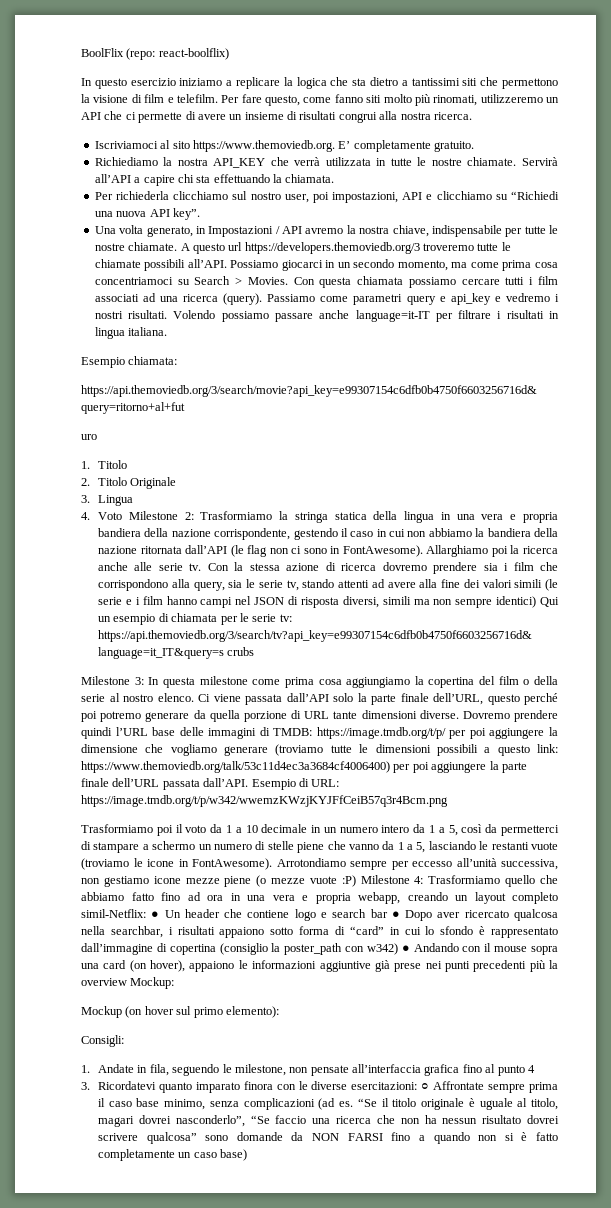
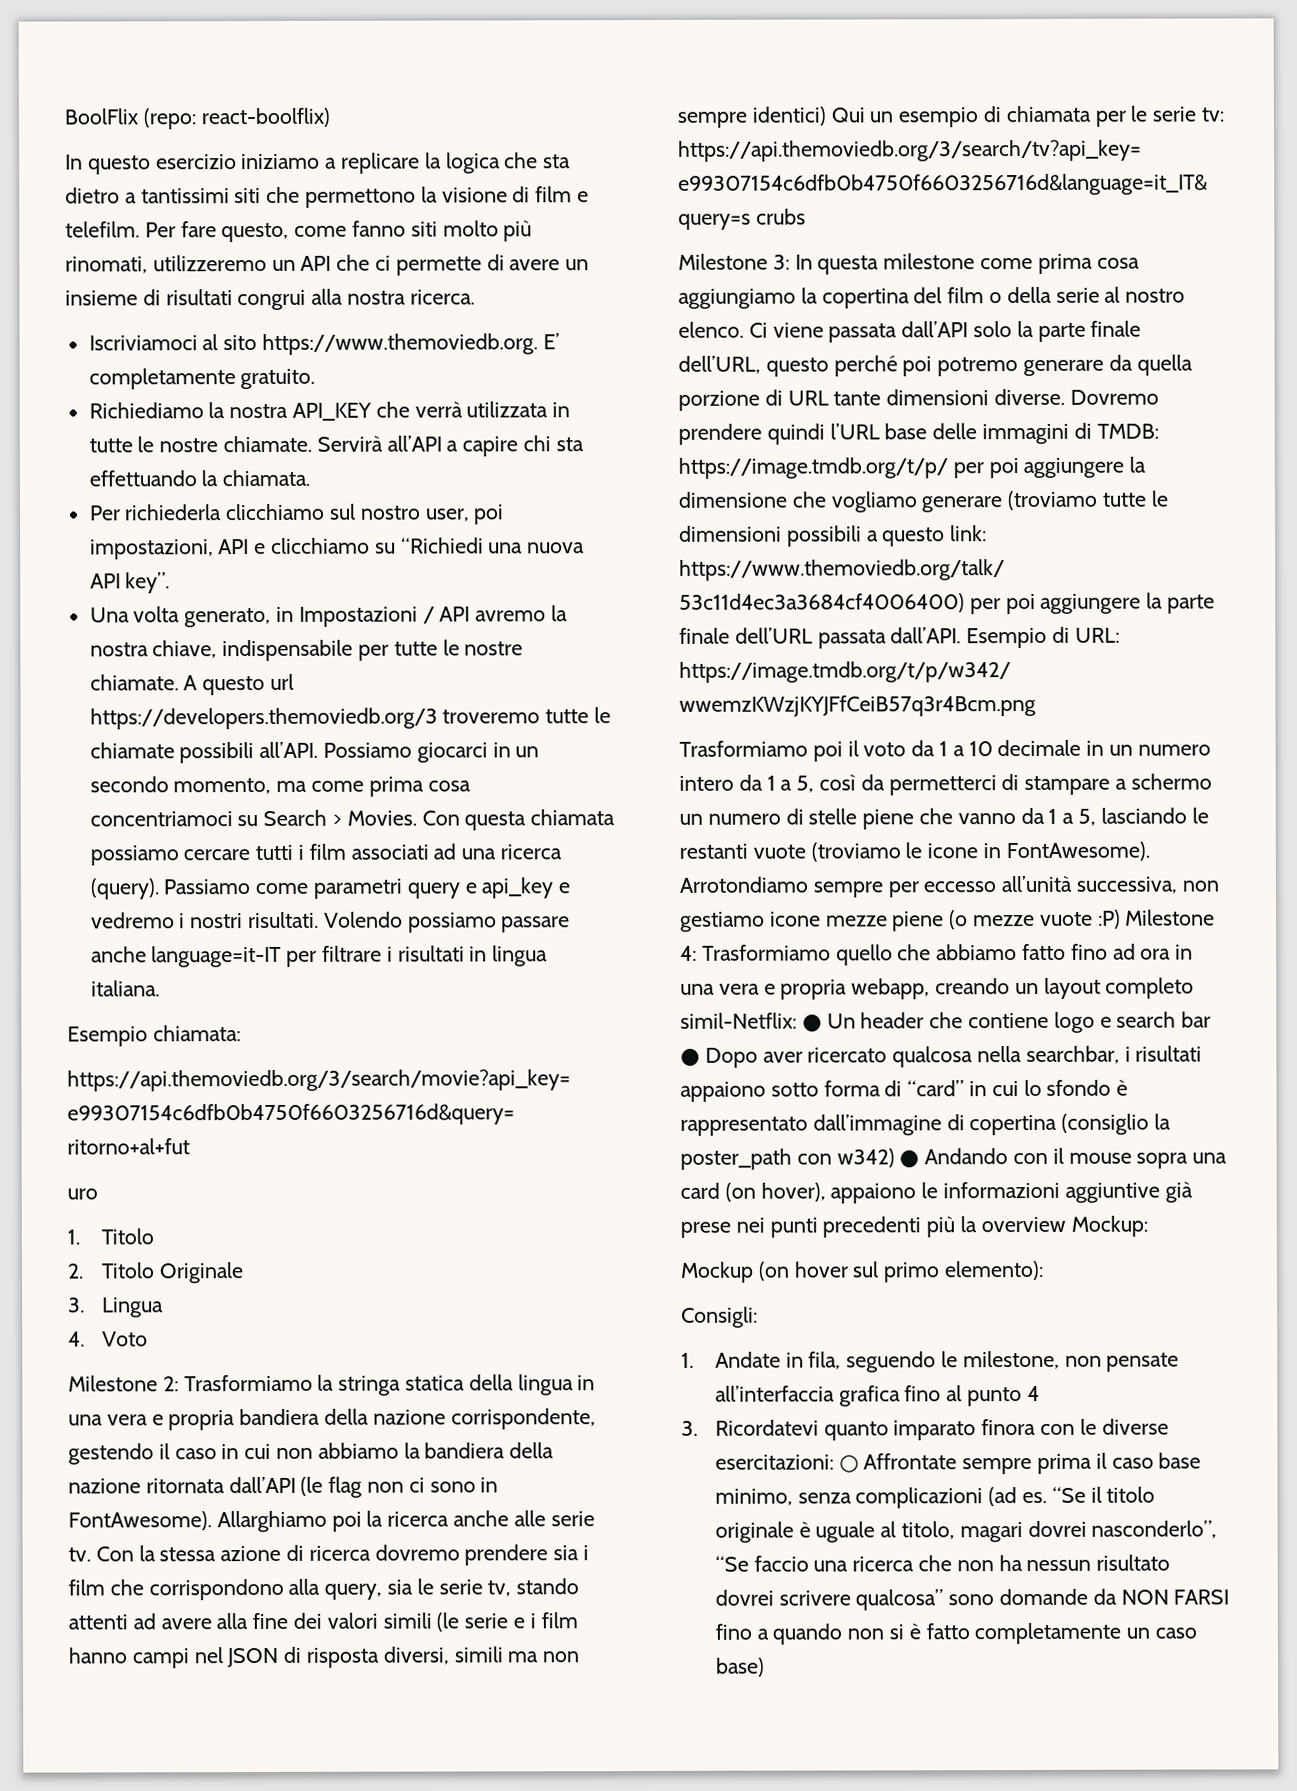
(123, 516) none -> (148, 1339) //

